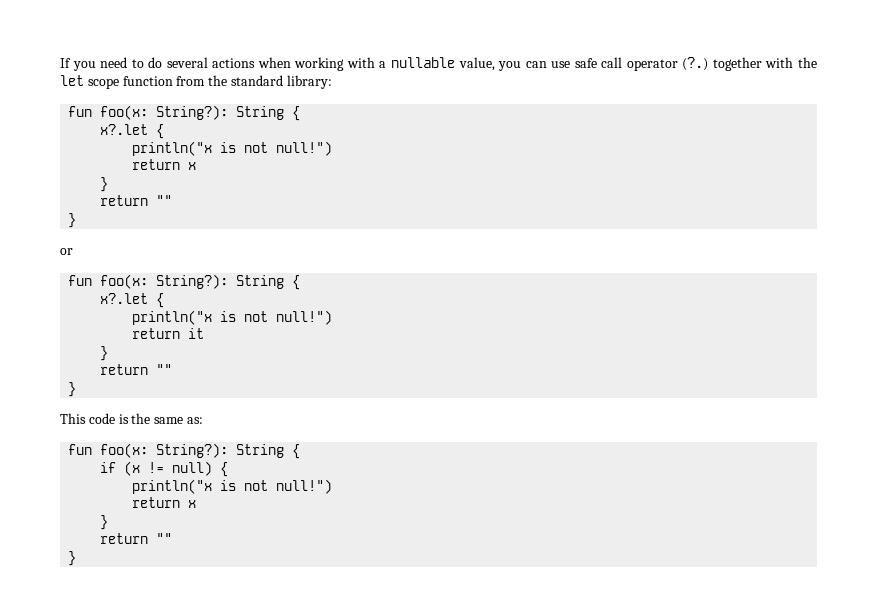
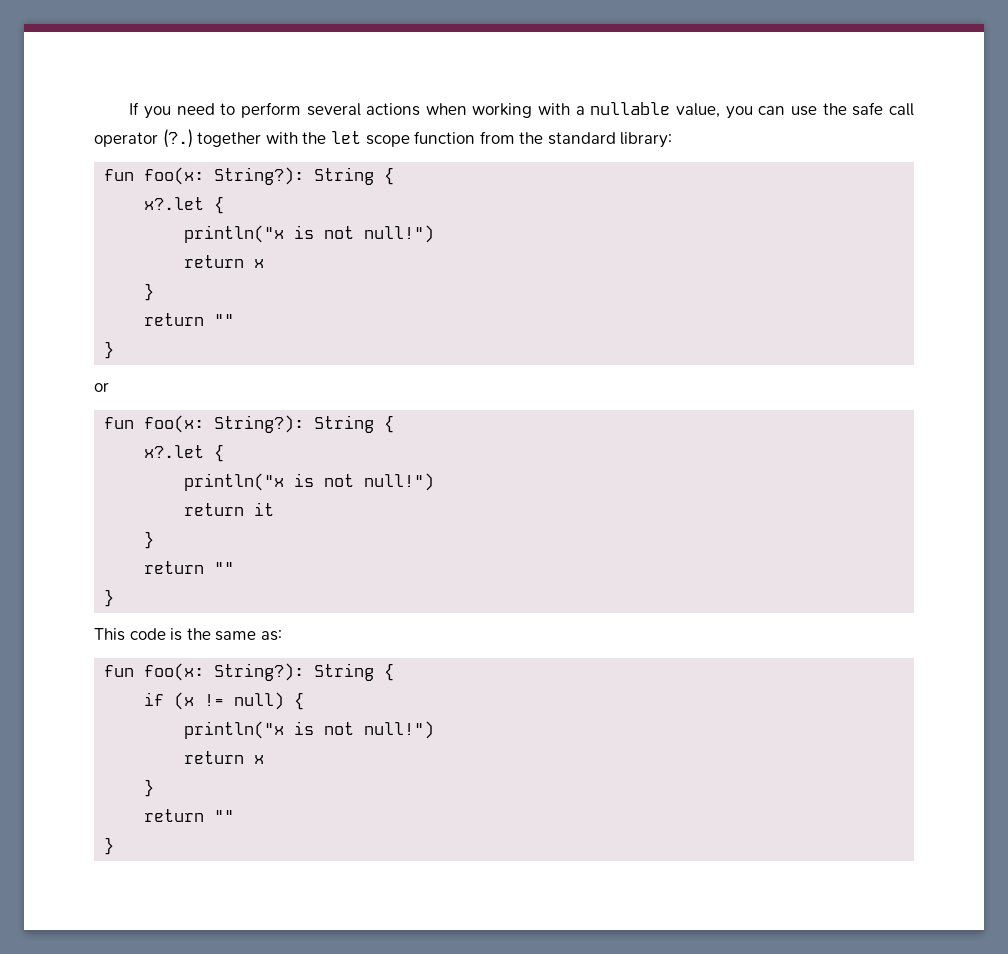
[148,57,163,68] do -> [240,102,301,118] perform
(571, 64) none -> [822,103,847,115] the

